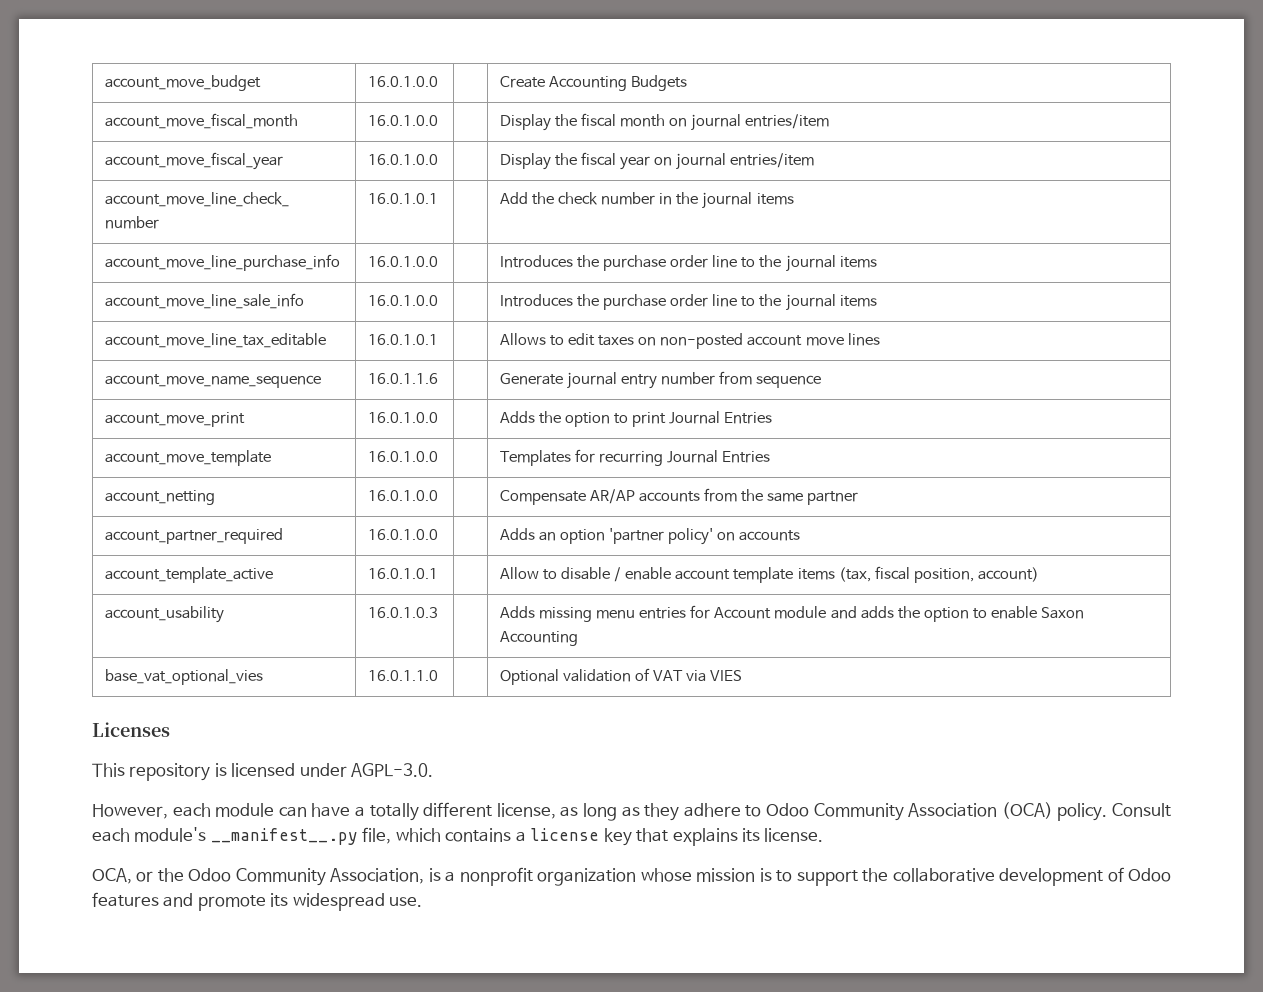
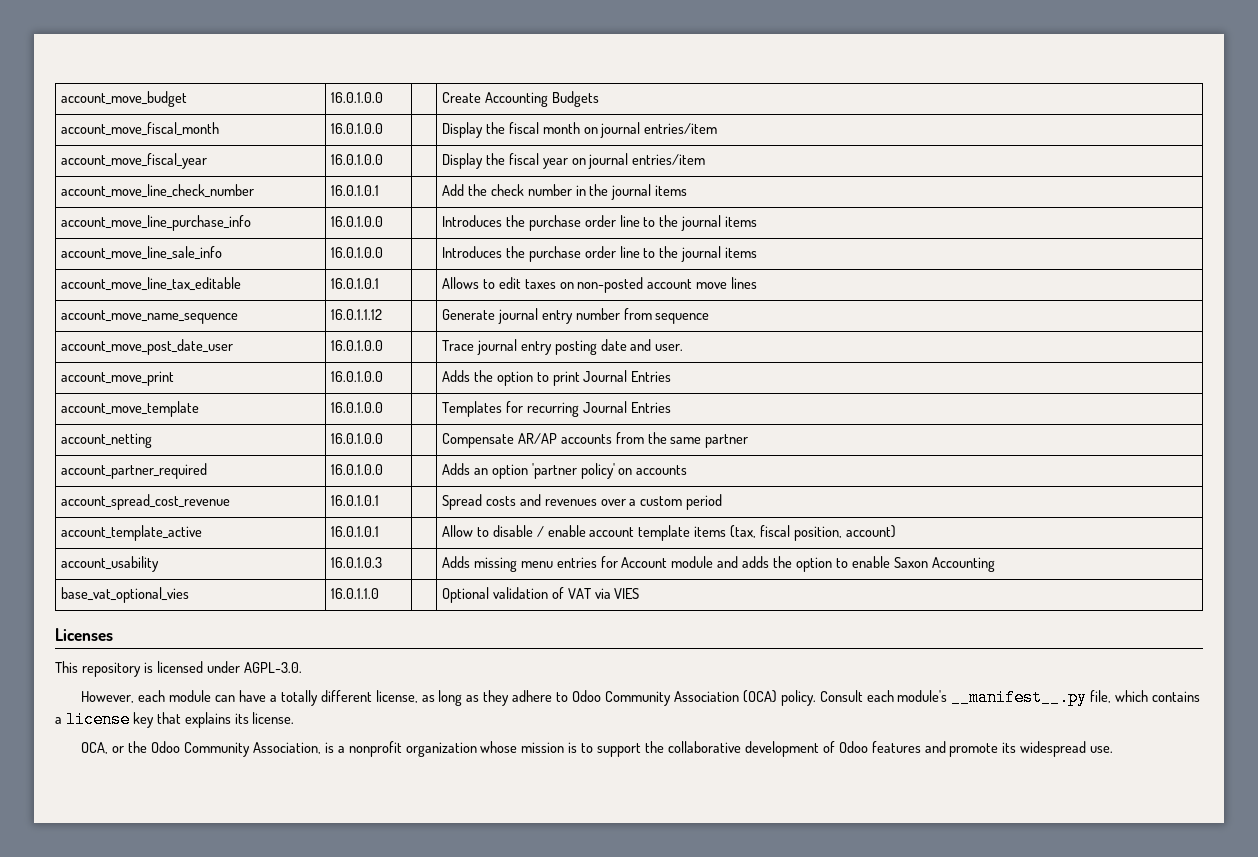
[368,373,439,384] 16.0.1.1.6 -> [330,309,382,320] 16.0.1.1.12
(822, 381) none -> [60,339,233,355] [330,340,383,351] [441,339,684,355] // account_move_post_date_user | 16.0.1.0.0 | | Trace journal entry posting date and user.
(801, 535) none -> [60,494,230,510] [330,495,379,506] [441,494,723,510] // account_spread_cost_revenue | 16.0.1.0.1 | | Spread costs and revenues over a custom period

